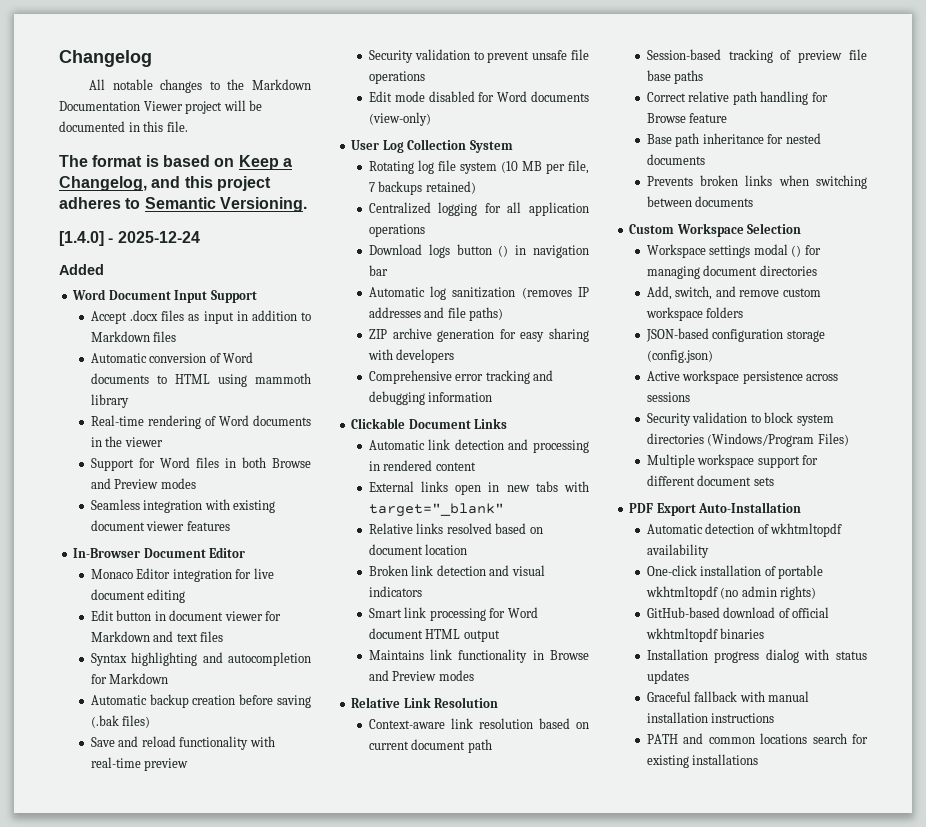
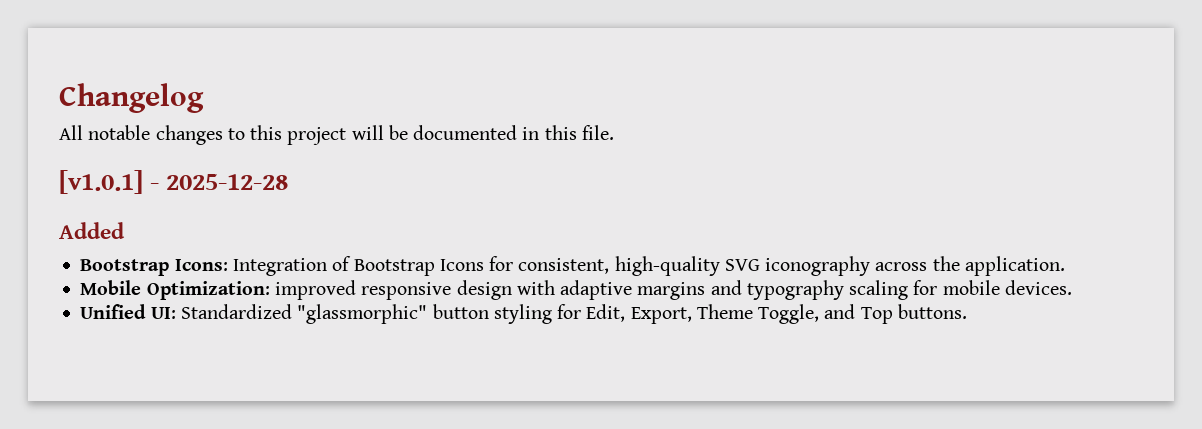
[227,79,311,90] [59,101,183,111] the Markdown Documentation Viewer -> [250,125,283,140] this
[59,155,292,170] [59,176,271,191] [59,197,307,212] [59,231,200,246] [59,264,104,275] [72,289,257,303] [90,310,312,324] [90,331,177,342] [90,352,254,363] [90,373,311,387] [90,394,129,408] [90,415,311,429] [90,436,163,447] [90,457,311,471] [90,478,196,489] [90,499,276,513] [90,520,230,531] [73,547,246,558] [90,568,274,582] [90,589,186,603] [90,610,282,621] [90,631,224,642] [90,652,311,666] [90,673,169,684] [90,694,311,708] [90,715,151,728] [90,736,275,750] [90,757,189,771] [368,49,589,63] [368,71,425,84] [368,91,589,102] [368,112,431,126] [351,139,513,153] [368,160,589,174] [368,181,476,195] [368,202,589,216] [368,224,425,237] [368,244,589,258] [368,265,388,276] [368,286,589,300] [368,307,504,321] [368,328,589,342] [367,349,455,363] [368,370,554,384] [368,391,493,405] [351,418,508,429] [368,439,589,453] [368,460,476,471] [368,481,589,495] [368,503,504,517] [368,523,543,534] [368,544,468,555] [368,565,545,576] [368,586,422,597] [368,607,538,621] [368,628,500,642] [368,649,589,663] [368,670,474,681] [351,697,499,708] [368,718,589,729] [368,739,492,753] [646,49,867,63] [646,70,704,84] [646,91,828,105] [646,113,728,123] [646,133,821,147] [646,154,705,165] [646,175,867,189] [646,196,754,207] [629,223,802,237] [646,244,821,258] [646,265,817,279] [646,286,821,300] [645,307,744,321] [645,328,825,342] [646,350,713,363] [646,370,839,384] [646,392,690,402] [646,412,834,426] [646,433,849,447] [646,454,819,468] [646,475,774,486] [629,502,802,516] [646,523,843,537] [646,544,709,558] [646,565,824,579] [645,586,817,600] [646,607,830,618] [645,628,765,642] [646,649,867,663] [646,670,689,684] [646,691,810,702] [646,712,775,723] [646,733,868,744] [646,754,759,768] The format is based on Keep a Changelog, and this project adheres to Semantic Versioning. // [1.4.0] - 2025-12-24 // Added // Word Document Input Support // Accept .docx files as input in addition to Markdown files // Automatic conversion of Word documents to HTML using mammoth library // Real-time rendering of Word documents in the viewer // Support for Word files in both Browse and Preview modes // Seamless integration with existing document viewer features // In-Browser Document Editor // Monaco Editor integration for live document editing // Edit button in document viewer for Markdown and text files // Syntax highlighting and autocompletion for Markdown // Automatic backup creation before saving (.bak files) // Save and reload functionality with real-time preview // Security validation to prevent unsafe file operations // Edit mode disabled for Word documents (view-only) // User Log Collection System // Rotating log file system (10 MB per file, 7 backups retained) // Centralized logging for all application operations // Download logs button () in navigation bar // Automatic log sanitization (removes IP addresses and file paths) // ZIP archive generation for easy sharing with developers // Comprehensive error tracking and debugging information // Clickable Document Links // Automatic link detection and processing in rendered content // External links open in new tabs with target="_blank" // Relative links resolved based on document location // Broken link detection and visual indicators // Smart link processing for Word document HTML output // Maintains link functionality in Browse and Preview modes // Relative Link Resolution // Context-aware link resolution based on current document path // Session-based tracking of preview file base paths // Correct relative path handling for Browse feature // Base path inheritance for nested documents // Prevents broken links when switching between documents // Custom Workspace Selection // Workspace settings modal () for managing document directories // Add, switch, and remove custom workspace folders // JSON-based configuration storage (config.json) // Active workspace persistence across sessions // Security validation to block system directories (Windows/Program Files) // Multiple workspace support for different document sets // PDF Export Auto-Installation // Automatic detection of wkhtmltopdf availability // One-click installation of portable wkhtmltopdf (no admin rights) // GitHub-based download of official wkhtmltopdf binaries // Installation progress dialog with status updates // Graceful fallback with manual installation instructions // PATH and common locations search for existing installations -> [59,170,289,194] [59,222,125,239] [80,256,1065,276] [80,280,1072,300] [80,304,967,324] [v1.0.1] - 2025-12-28 // Added // Bootstrap Icons: Integration of Bootstrap Icons for consistent, high-quality SVG iconography across the application. // Mobile Optimization: improved responsive design with adaptive margins and typography scaling for mobile devices. // Unified UI: Standardized "glassmorphic" button styling for Edit, Export, Theme Toggle, and Top buttons.

